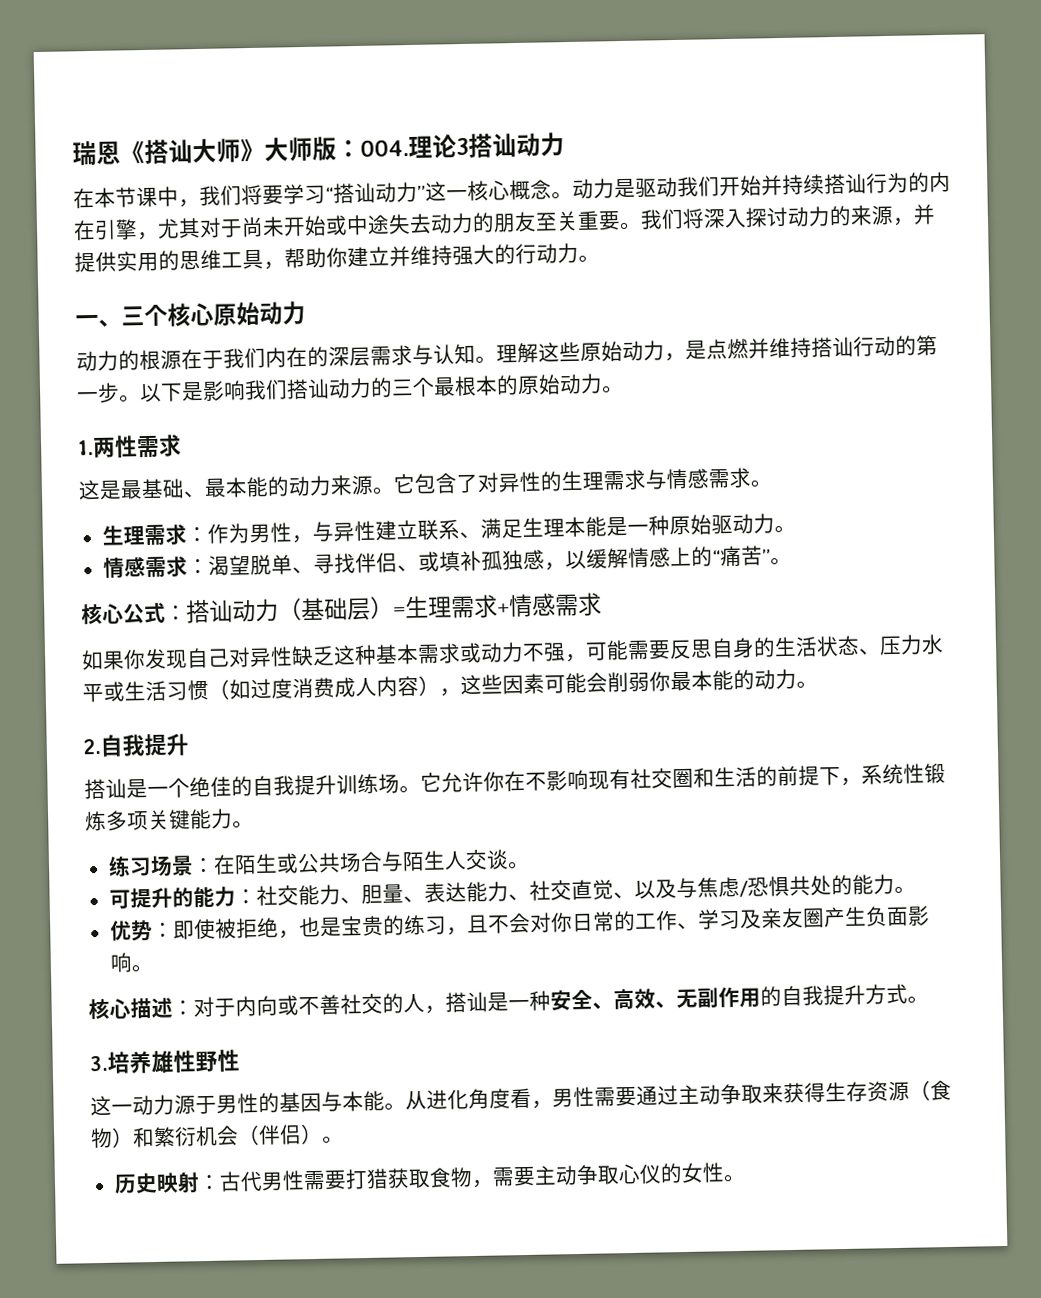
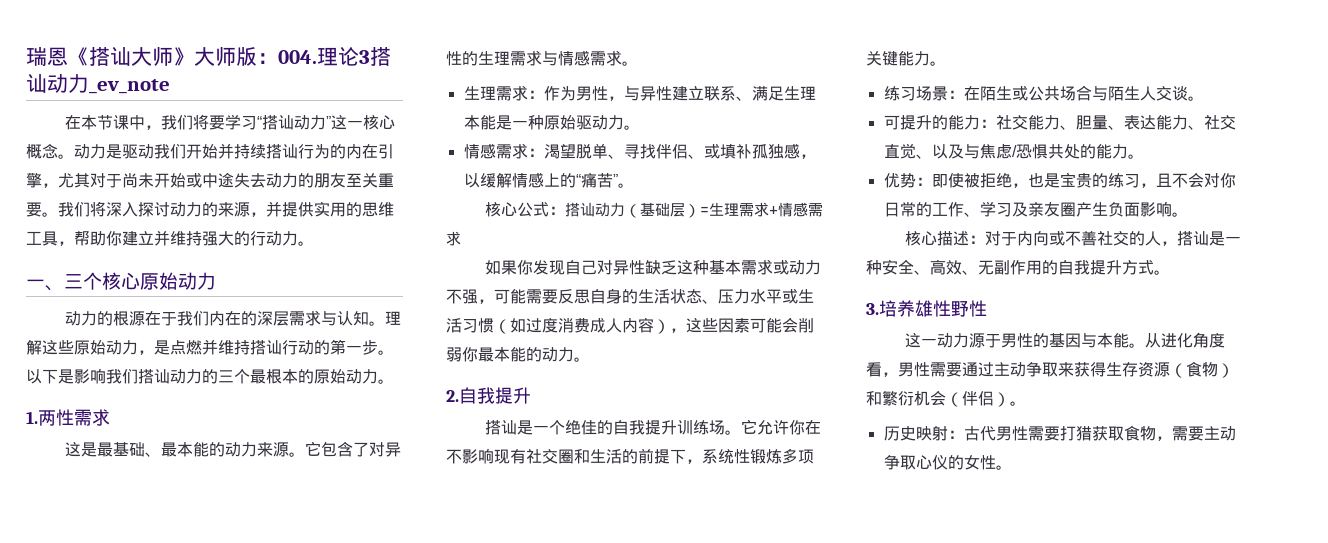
(565, 144) none -> [89,79,170,94] _ev_note

